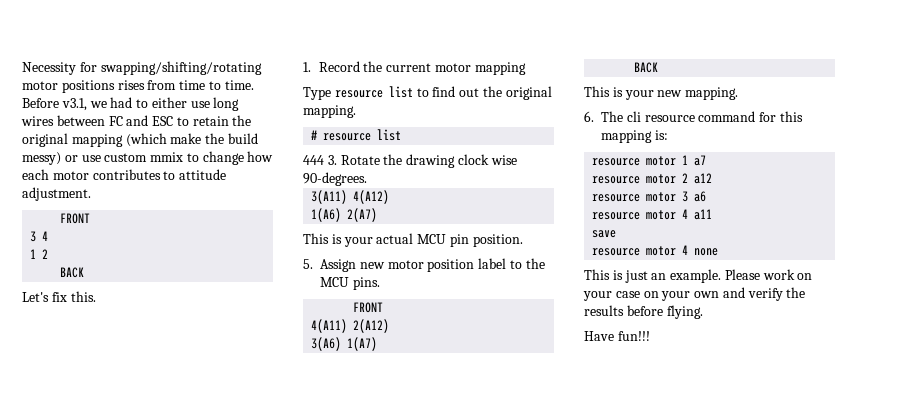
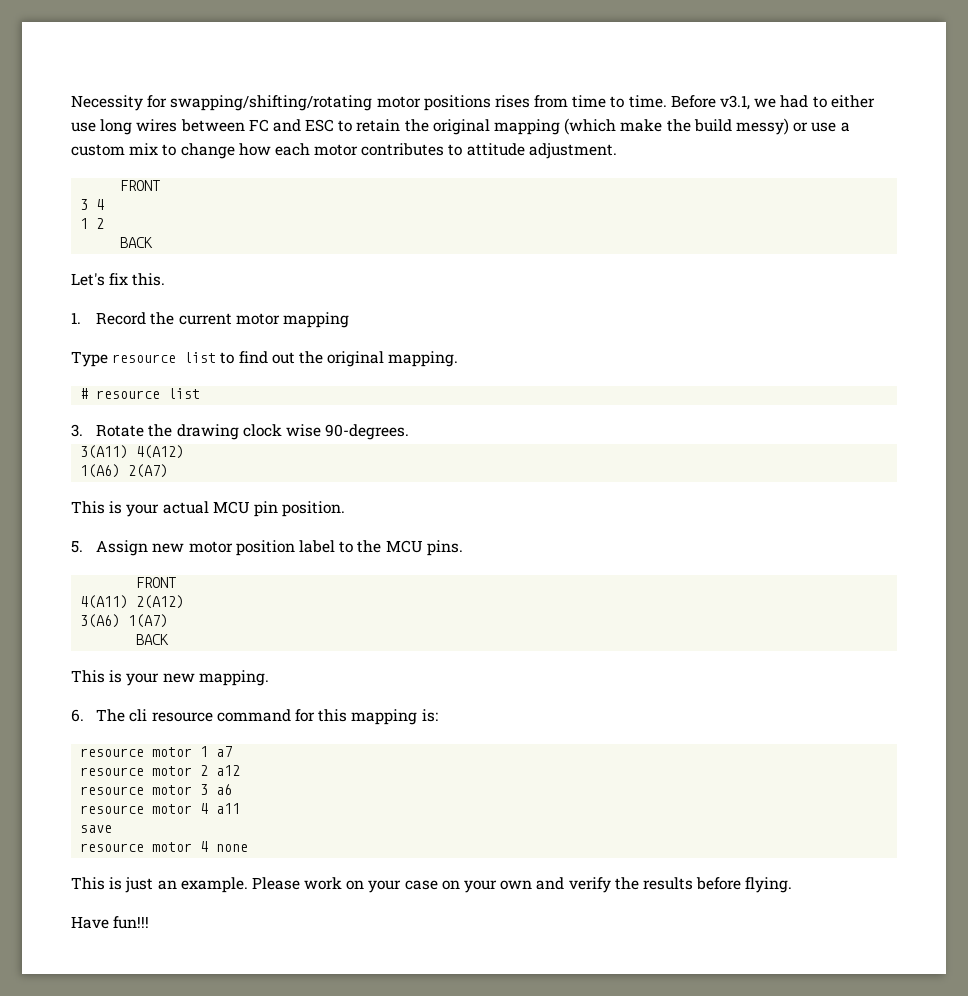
[104,152,184,162] custom mmix -> [840,122,850,132] [71,143,159,156] a custom mix
[303,155,324,165] 444 -> (201, 393) none

